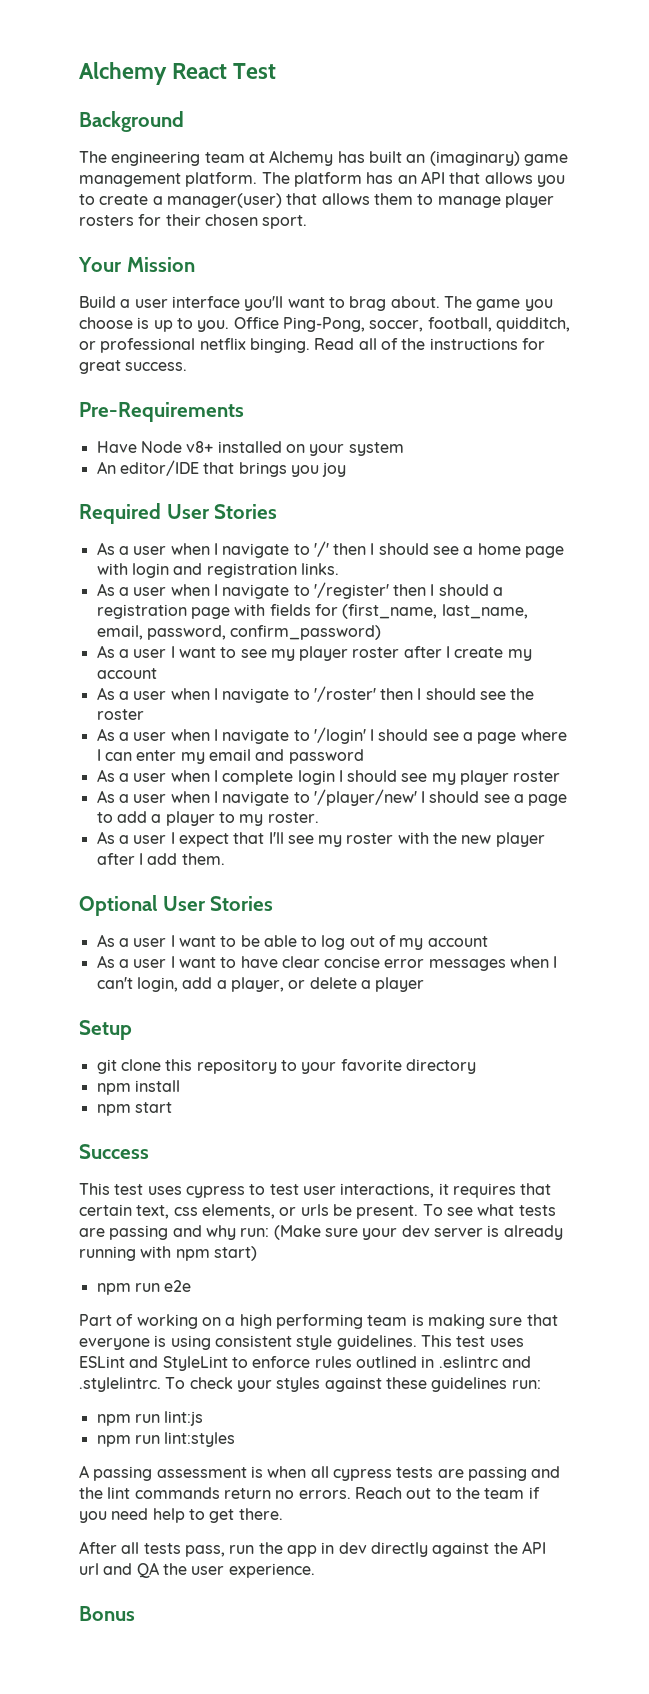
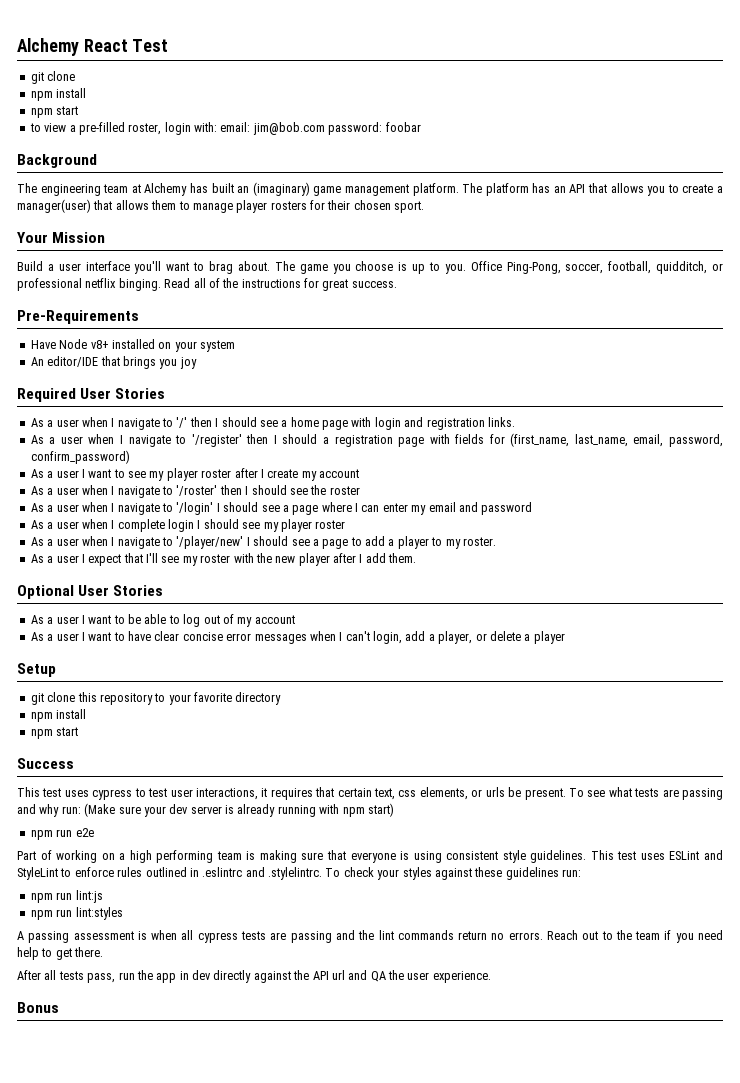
(277, 71) none -> [30,71,76,84] [30,88,87,101] [30,106,79,118] [29,122,421,135] // git clone // npm install // npm start // to view a pre-filled roster, login with: email: jim@bob.com password: foobar

